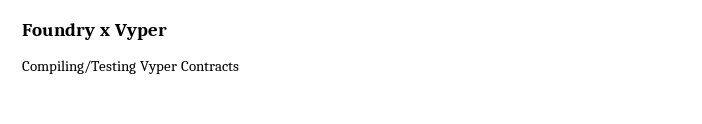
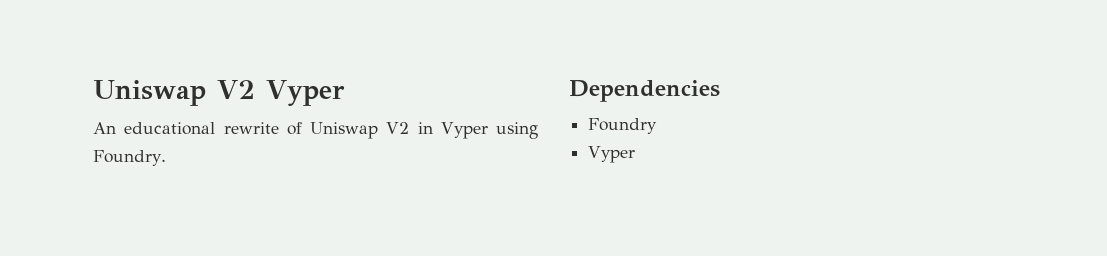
[22,23,110,40] Foundry x -> [93,80,255,106] Uniswap V2
[22,60,239,74] Compiling/Testing Vyper Contracts -> [93,122,538,139] [93,150,166,166] [569,80,720,102] [588,118,658,134] [588,146,636,163] An educational rewrite of Uniswap V2 in Vyper using Foundry. // Dependencies // Foundry // Vyper

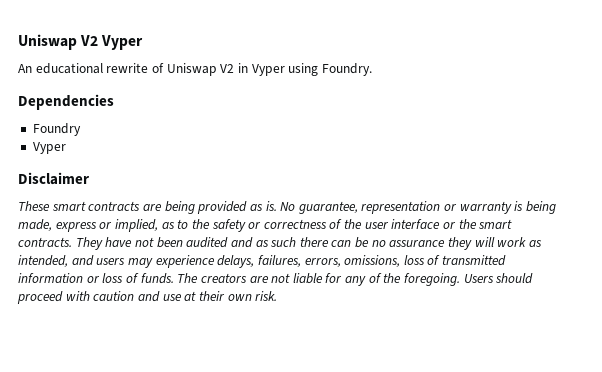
(636, 154) none -> [18,172,89,185] [18,201,557,214] [18,219,513,232] [18,237,542,250] [18,255,507,268] [18,273,534,286] [17,291,278,304] // Disclaimer // These smart contracts are being provided as is. No guarantee, representation or warranty is being made, express or implied, as to the safety or correctness of the user interface or the smart contracts. They have not been audited and as such there can be no assurance they will work as intended, and users may experience delays, failures, errors, omissions, loss of transmitted information or loss of funds. The creators are not liable for any of the foregoing. Users should proceed with caution and use at their own risk.

